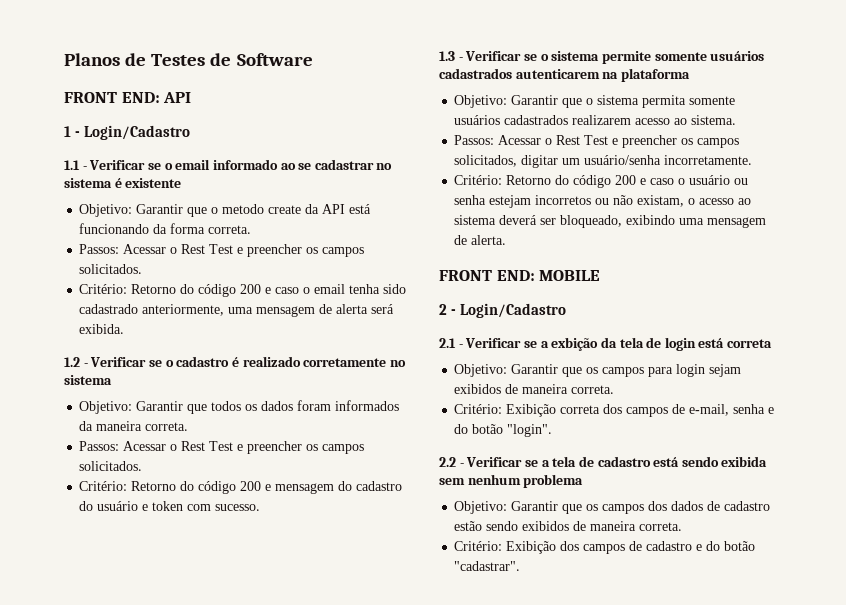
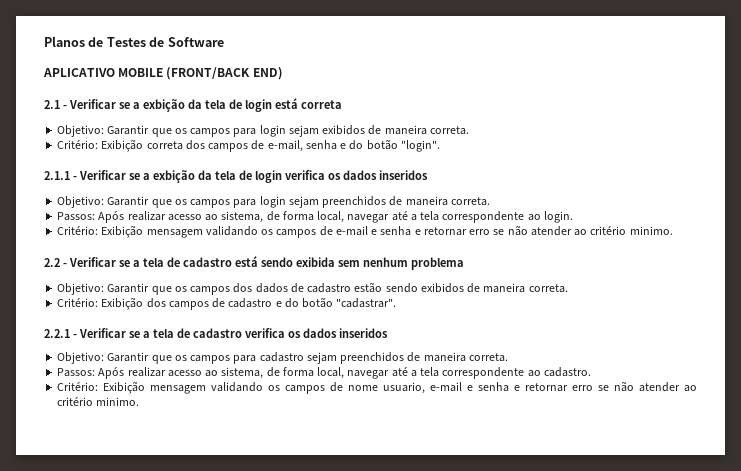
[64,92,192,103] [64,125,191,140] [64,159,393,170] [64,178,182,188] [79,204,372,217] [79,223,252,234] [79,244,365,257] [79,264,143,274] [79,284,407,297] [79,304,395,317] [79,324,125,334] [64,356,406,367] [64,375,112,385] [79,400,400,414] [79,421,189,431] [79,441,365,454] [79,461,143,471] [79,481,403,494] [79,501,261,511] [439,51,765,64] [439,68,690,82] [454,95,736,108] [454,115,737,125] [454,135,740,148] [454,155,753,168] [454,175,749,188] [454,195,752,208] [454,215,767,228] [454,235,507,245] [439,270,601,281] [439,303,567,318] FRONT END: API // 1 - Login/Cadastro // 1.1 - Verificar se o email informado ao se cadastrar no sistema é existente // Objetivo: Garantir que o metodo create da API está funcionando da forma correta. // Passos: Acessar o Rest Test e preencher os campos solicitados. // Critério: Retorno do código 200 e caso o email tenha sido cadastrado anteriormente, uma mensagem de alerta será exibida. // 1.2 - Verificar se o cadastro é realizado corretamente no sistema // Objetivo: Garantir que todos os dados foram informados da maneira correta. // Passos: Acessar o Rest Test e preencher os campos solicitados. // Critério: Retorno do código 200 e mensagem do cadastro do usuário e token com sucesso. // 1.3 - Verificar se o sistema permite somente usuários cadastrados autenticarem na plataforma // Objetivo: Garantir que o sistema permita somente usuários cadastrados realizarem acesso ao sistema. // Passos: Acessar o Rest Test e preencher os campos solicitados, digitar um usuário/senha incorretamente. // Critério: Retorno do código 200 e caso o usuário ou senha estejam incorretos ou não existam, o acesso ao sistema deverá ser bloqueado, exibindo uma mensagem de alerta. // FRONT END: MOBILE // 2 - Login/Cadastro -> [43,67,283,80] APLICATIVO MOBILE (FRONT/BACK END)
(553, 430) none -> [44,170,428,183] [57,196,490,208] [57,211,573,223] [57,225,673,238] // 2.1.1 - Verificar se a exbição da tela de login verifica os dados inseridos // Objetivo: Garantir que os campos para login sejam preenchidos de maneira correta. // Passos: Após realizar acesso ao sistema, de forma local, navegar até a tela correspondente ao login. // Critério: Exibição mensagem validando os campos de e-mail e senha e retornar erro se não atender ao critério minimo.
(521, 566) none -> [44,328,388,338] [57,352,508,364] [57,367,591,379] [57,381,698,394] [57,397,140,406] // 2.2.1 - Verificar se a tela de cadastro verifica os dados inseridos // Objetivo: Garantir que os campos para cadastro sejam preenchidos de maneira correta. // Passos: Após realizar acesso ao sistema, de forma local, navegar até a tela correspondente ao cadastro. // Critério: Exibição mensagem validando os campos de nome usuario, e-mail e senha e retornar erro se não atender ao critério minimo.

